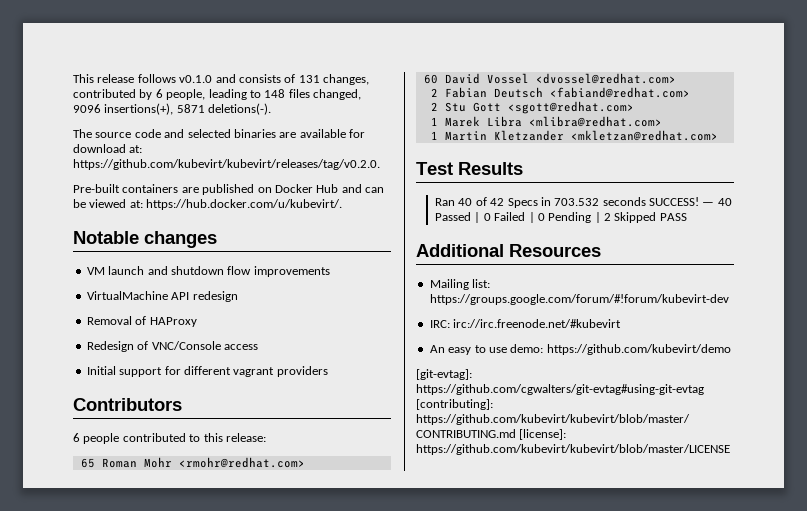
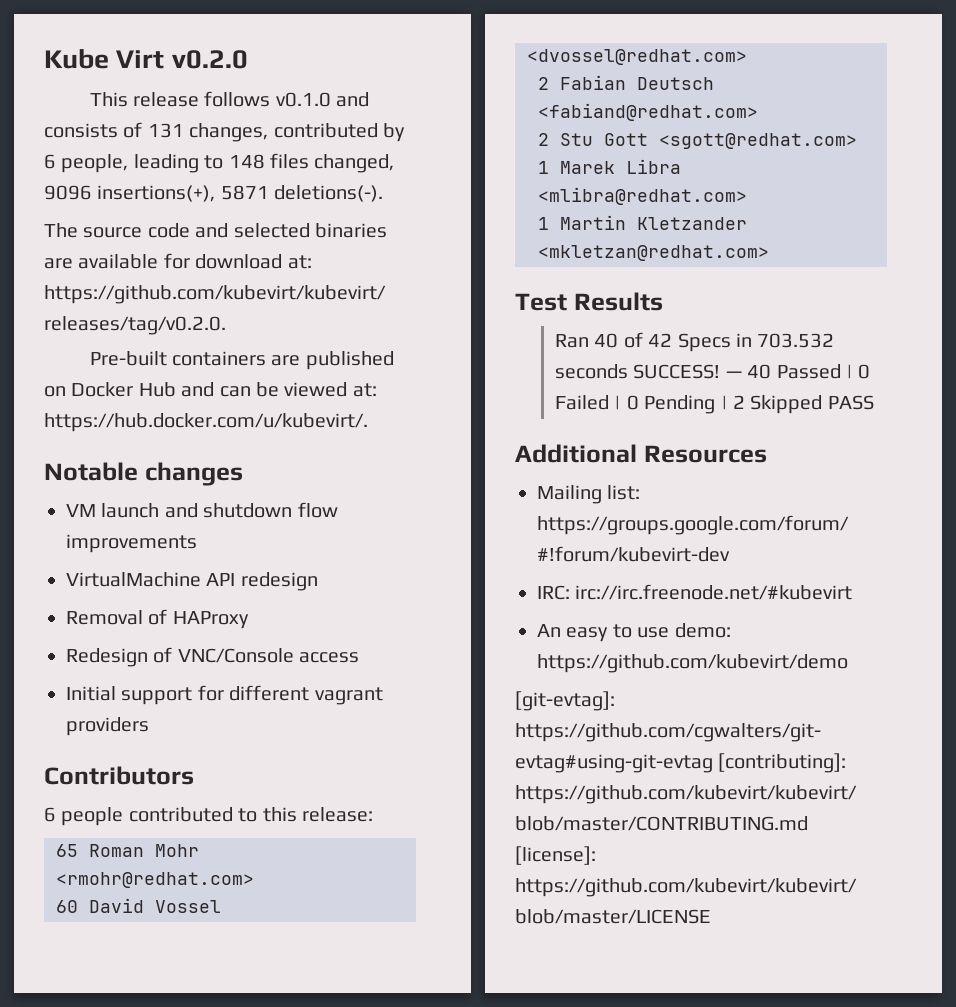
(73, 78) none -> [44,49,248,69] Kube Virt v0.2.0 //

